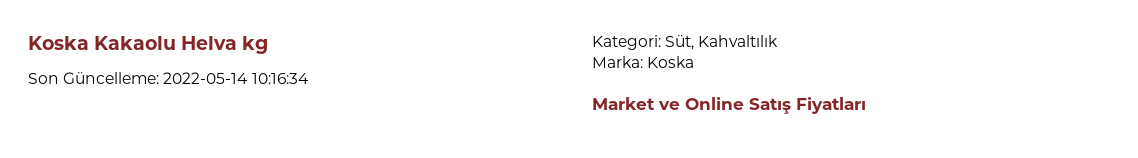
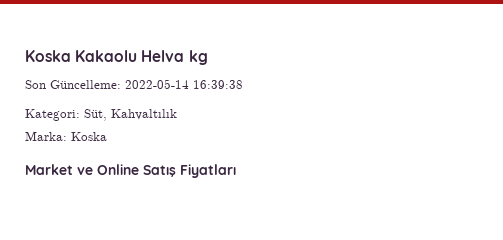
[251,73,309,84] 10:16:34 -> [193,80,243,89] 16:39:38

